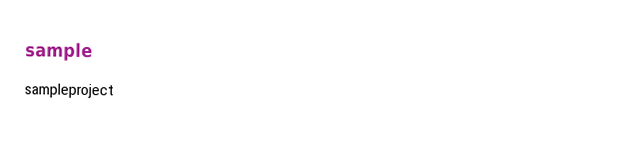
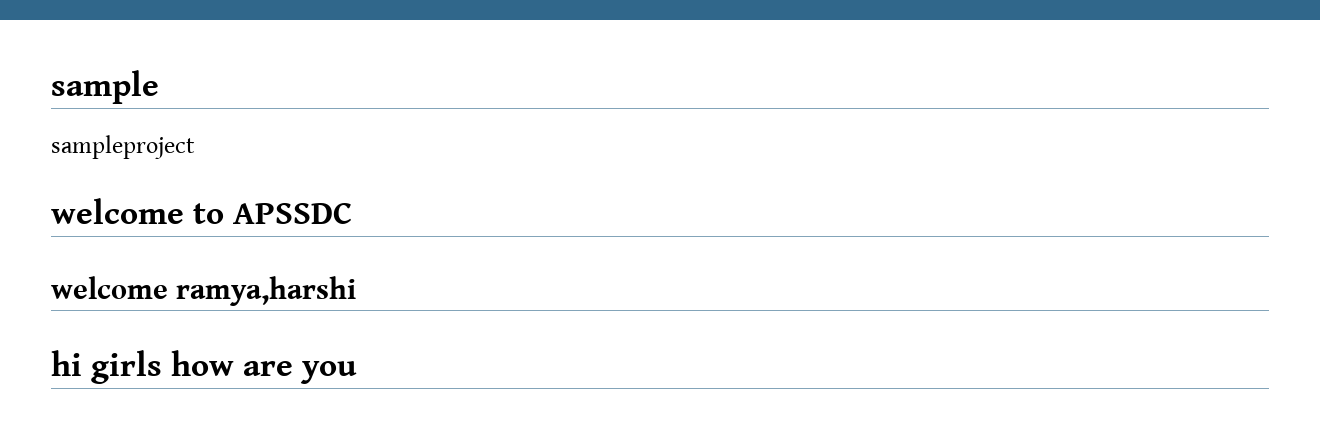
(114, 91) none -> [51,198,353,224] [51,276,357,306] [51,350,358,384] // welcome to APSSDC // welcome ramya,harshi // hi girls how are you

